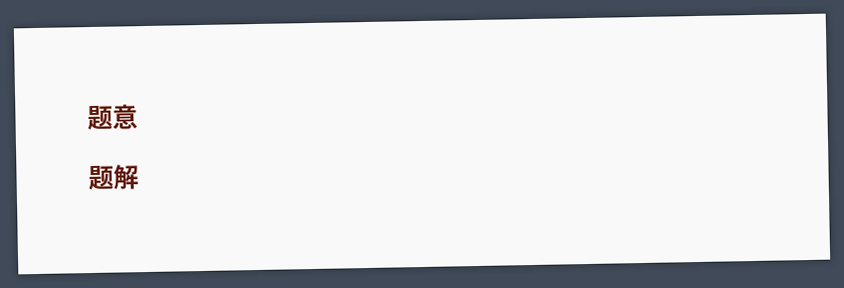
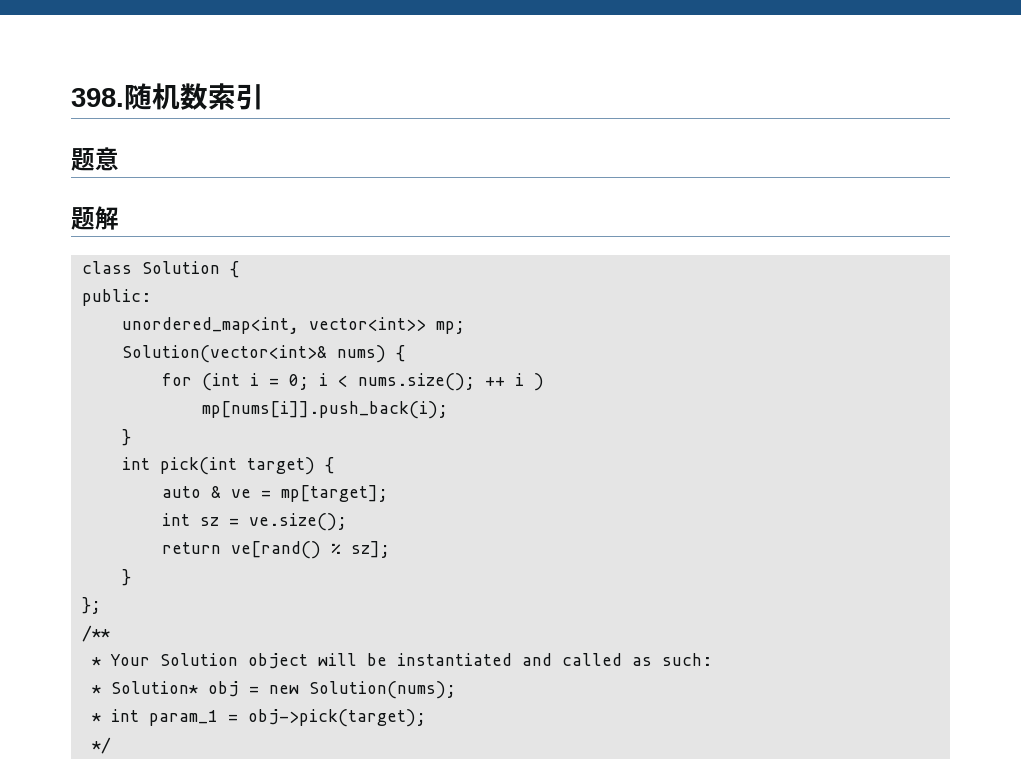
(87, 118) none -> [71,83,264,110] 398.随机数索引 //
(139, 177) none -> [81,261,239,278] [81,289,151,306] [121,317,465,334] [121,345,405,363] [161,373,544,391] [201,401,448,419] [121,429,131,446] [121,457,334,475] [161,485,388,502] [161,513,347,531] [161,541,390,559] [121,569,131,586] [81,597,101,614] [81,625,110,642] [91,653,712,669] [91,681,456,699] [91,709,426,727] [91,737,111,754] // class Solution { // public: // unordered_map<int, vector<int>> mp; // Solution(vector<int>& nums) { // for (int i = 0; i < nums.size(); ++ i ) // mp[nums[i]].push_back(i); // } // int pick(int target) { // auto & ve = mp[target]; // int sz = ve.size(); // return ve[rand() % sz]; // } // }; // /** // * Your Solution object will be instantiated and called as such: // * Solution* obj = new Solution(nums); // * int param_1 = obj->pick(target); // */

